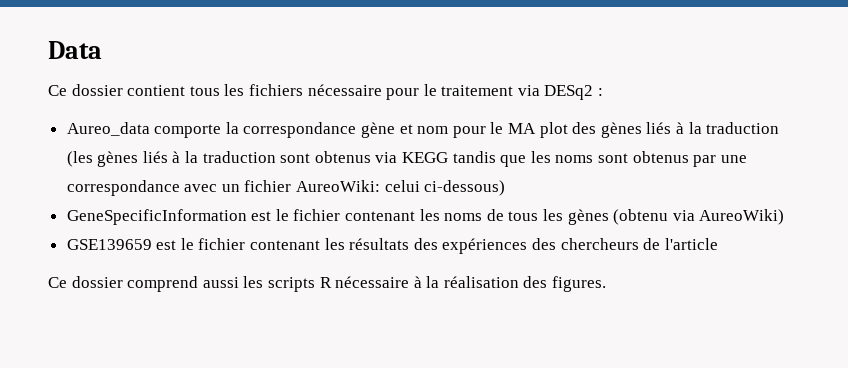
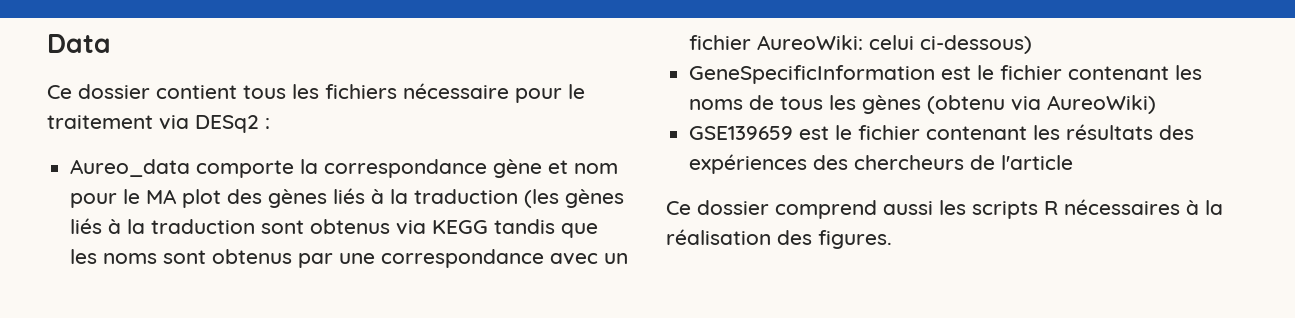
[335,276,410,288] nécessaire -> [1064,199,1180,215] nécessaires

